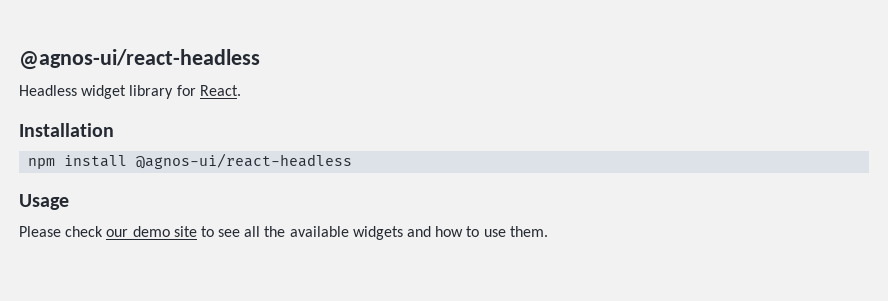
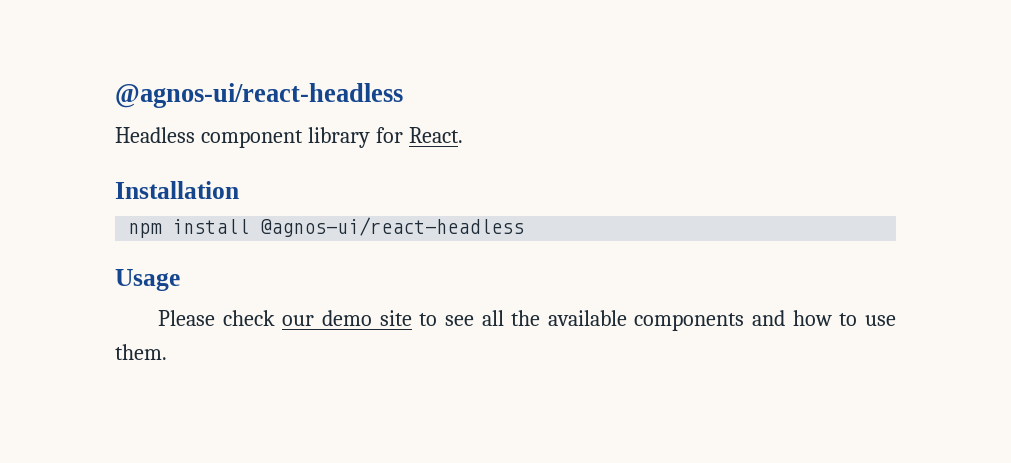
[81,85,127,99] widget -> [200,130,303,148] component
[352,226,403,240] widgets -> [634,313,745,331] components

